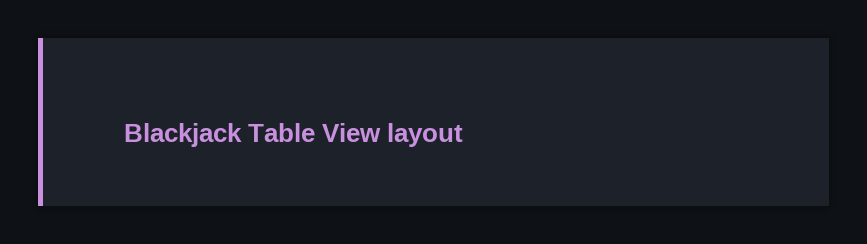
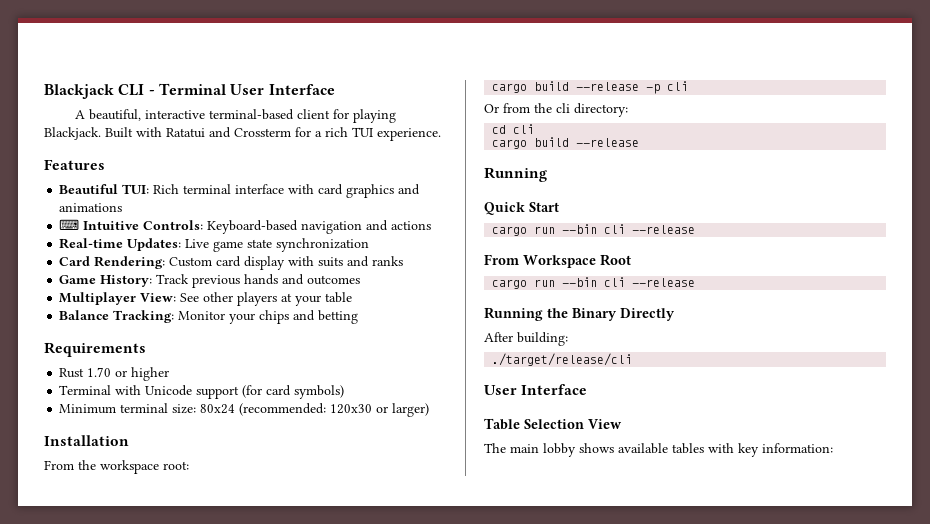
[248,123,464,147] Table View layout -> [118,83,335,96] [75,109,397,123] [44,127,441,141] [44,159,105,170] [59,184,421,198] [59,203,123,212] [59,219,432,234] [59,238,370,252] [59,256,404,270] [59,274,361,288] [59,292,353,306] [59,310,359,324] [44,342,146,357] [59,367,170,381] [59,385,345,399] [59,403,430,417] [44,435,129,446] [44,460,189,474] [492,81,689,94] [484,103,628,117] [492,124,535,134] [492,137,640,149] [484,167,547,182] [484,202,559,215] [492,224,696,236] [484,254,631,268] [492,277,696,289] [484,307,675,321] [484,332,568,346] [492,353,633,366] [484,384,588,395] [484,418,622,430] [484,443,833,457] CLI - Terminal User Interface // A beautiful, interactive terminal-based client for playing Blackjack. Built with Ratatui and Crossterm for a rich TUI experience. // Features // Beautiful TUI: Rich terminal interface with card graphics and animations // ⌨ Intuitive Controls: Keyboard-based navigation and actions // Real-time Updates: Live game state synchronization // Card Rendering: Custom card display with suits and ranks // Game History: Track previous hands and outcomes // Multiplayer View: See other players at your table // Balance Tracking: Monitor your chips and betting // Requirements // Rust 1.70 or higher // Terminal with Unicode support (for card symbols) // Minimum terminal size: 80x24 (recommended: 120x30 or larger) // Installation // From the workspace root: // cargo build --release -p cli // Or from the cli directory: // cd cli // cargo build --release // Running // Quick Start // cargo run --bin cli --release // From Workspace Root // cargo run --bin cli --release // Running the Binary Directly // After building: // ./target/release/cli // User Interface // Table Selection View // The main lobby shows available tables with key information:

